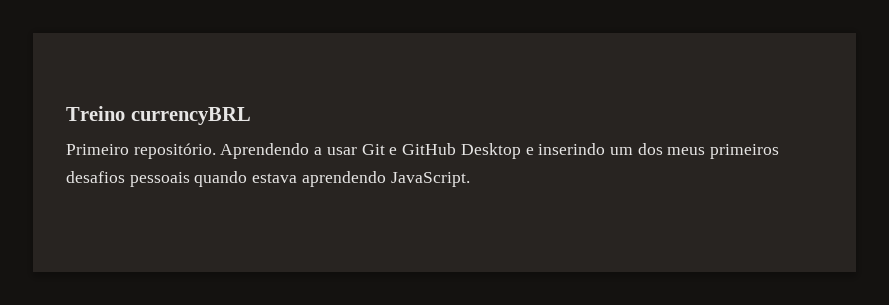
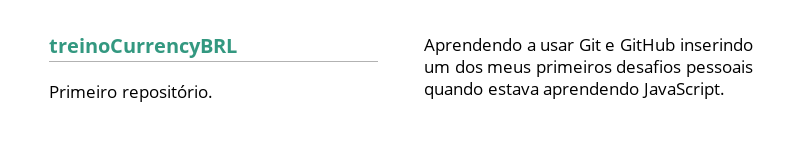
[66,106,251,125] Treino currencyBRL -> [49,38,237,58] treinoCurrencyBRL
(216, 151) none -> (213, 93) //
[460,143,534,159] Desktop e -> (675, 44) none

